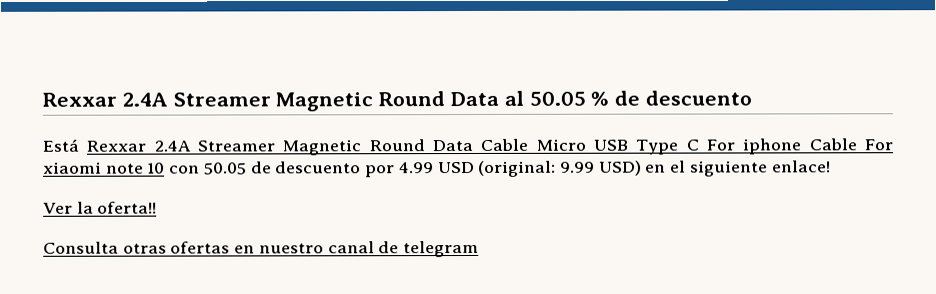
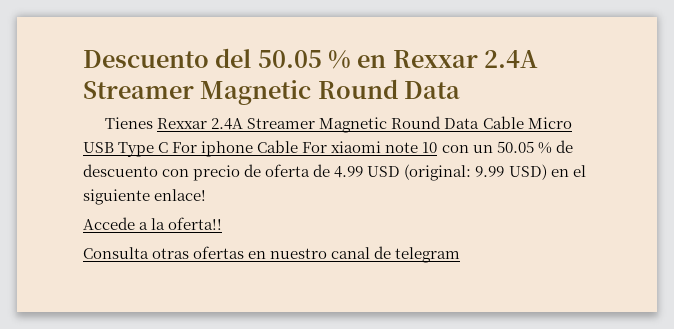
[42,90,753,112] [42,138,80,152] Rexxar 2.4A Streamer Magnetic Round Data al 50.05 % de descuento // Está -> [83,48,539,69] [83,79,461,105] [105,117,154,129] Descuento del 50.05 % en Rexxar 2.4A Streamer Magnetic Round Data // Tienes
[203,161,396,178] 50.05 de descuento por -> [472,140,573,154] [83,164,331,181] un 50.05 % de descuento con precio de oferta de
[43,202,73,214] Ver -> [83,217,149,230] Accede a

